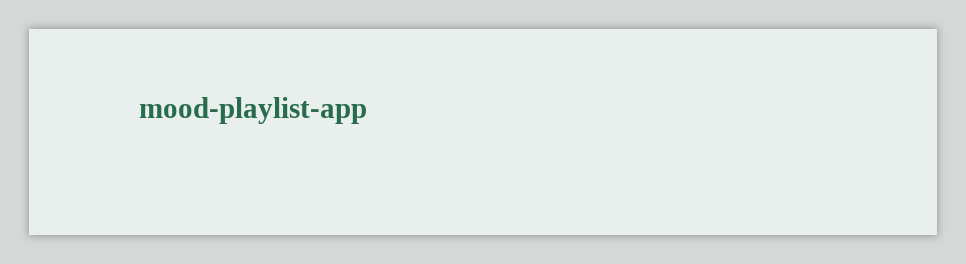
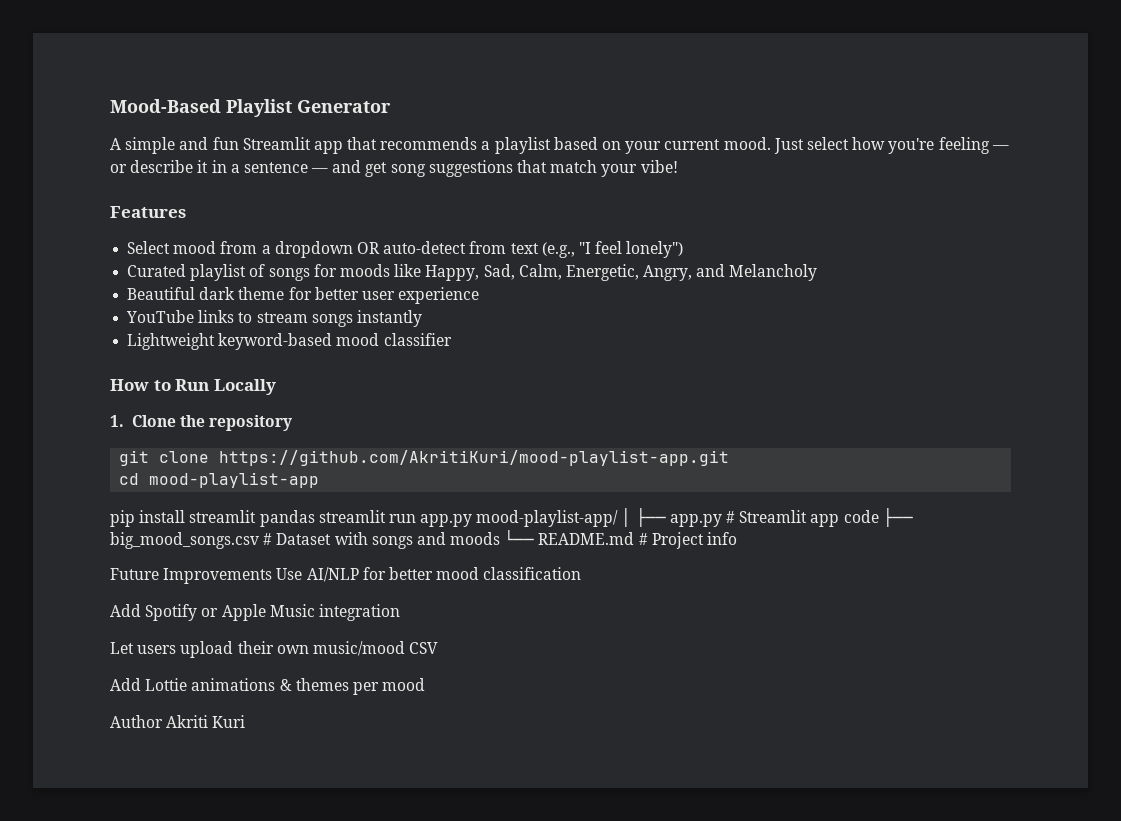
[139,97,367,124] mood-playlist-app -> [110,99,391,117] [110,137,1009,154] [110,160,678,177] [110,206,186,218] [127,241,684,258] [127,264,818,281] [127,287,480,304] [126,310,422,327] [127,333,452,350] [110,379,276,395] [110,415,293,431] [119,450,730,466] [119,472,320,488] [110,507,913,527] [110,529,738,549] [110,567,582,584] [110,604,400,621] [110,641,439,658] [110,678,426,695] [110,715,246,728] Mood-Based Playlist Generator // A simple and fun Streamlit app that recommends a playlist based on your current mood. Just select how you're feeling — or describe it in a sentence — and get song suggestions that match your vibe! // Features // Select mood from a dropdown OR auto-detect from text (e.g., "I feel lonely") // Curated playlist of songs for moods like Happy, Sad, Calm, Energetic, Angry, and Melancholy // Beautiful dark theme for better user experience // YouTube links to stream songs instantly // Lightweight keyword-based mood classifier // How to Run Locally // 1. Clone the repository // git clone https://github.com/AkritiKuri/mood-playlist-app.git // cd mood-playlist-app // pip install streamlit pandas streamlit run app.py mood-playlist-app/ │ ├── app.py # Streamlit app code ├── big_mood_songs.csv # Dataset with songs and moods └── README.md # Project info // Future Improvements Use AI/NLP for better mood classification // Add Spotify or Apple Music integration // Let users upload their own music/mood CSV // Add Lottie animations & themes per mood // Author Akriti Kuri

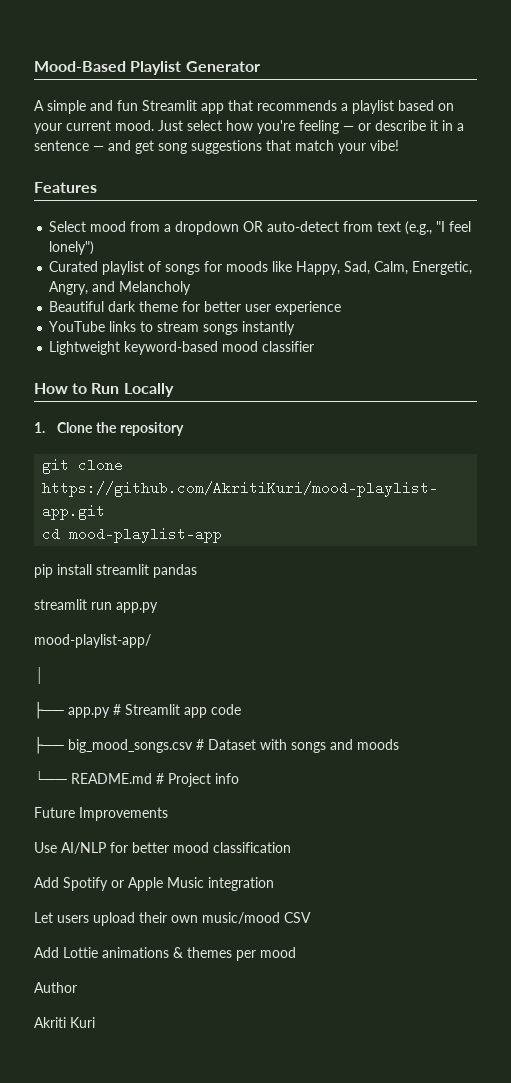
(315, 518) none -> (197, 571) //
(473, 520) none -> (158, 607) //
(619, 518) none -> (151, 641) //
(632, 517) none -> (45, 675) //
(879, 516) none -> (241, 709) //
(501, 538) none -> (399, 744) //
(273, 576) none -> (168, 814) //
(163, 721) none -> (77, 987) //

